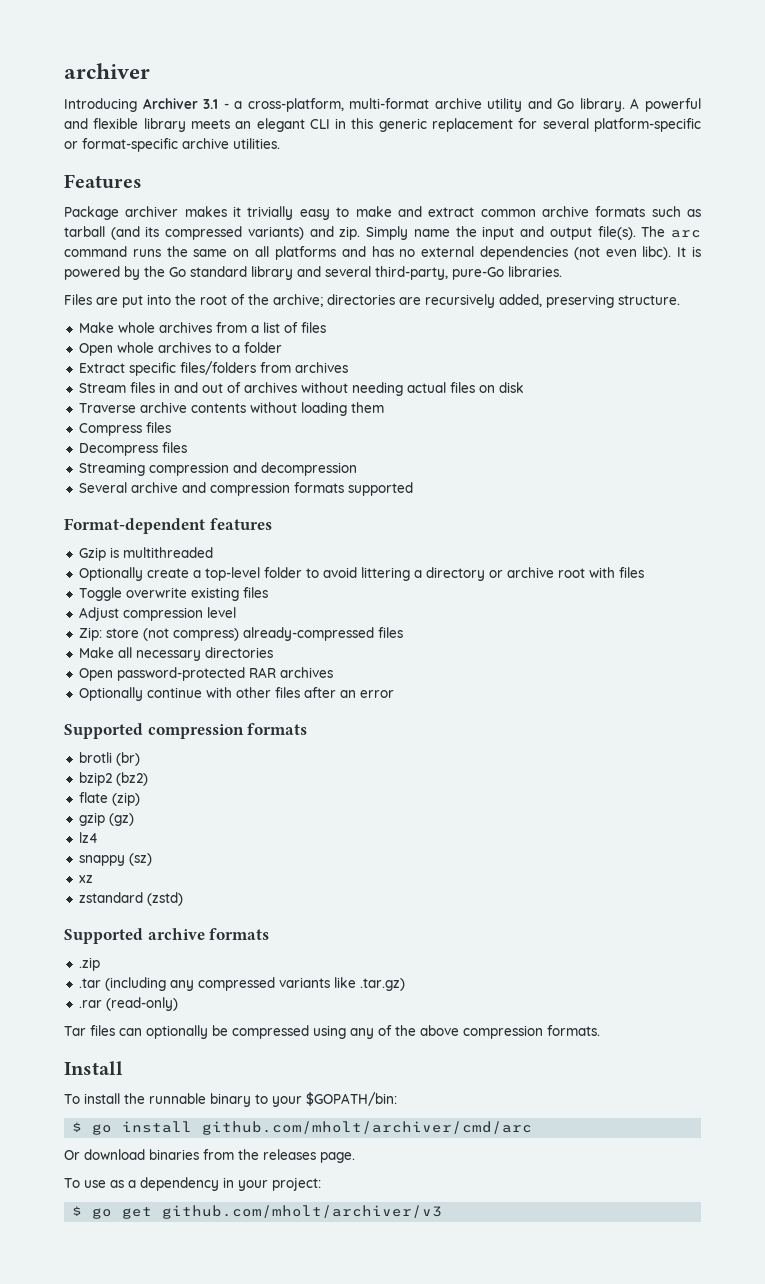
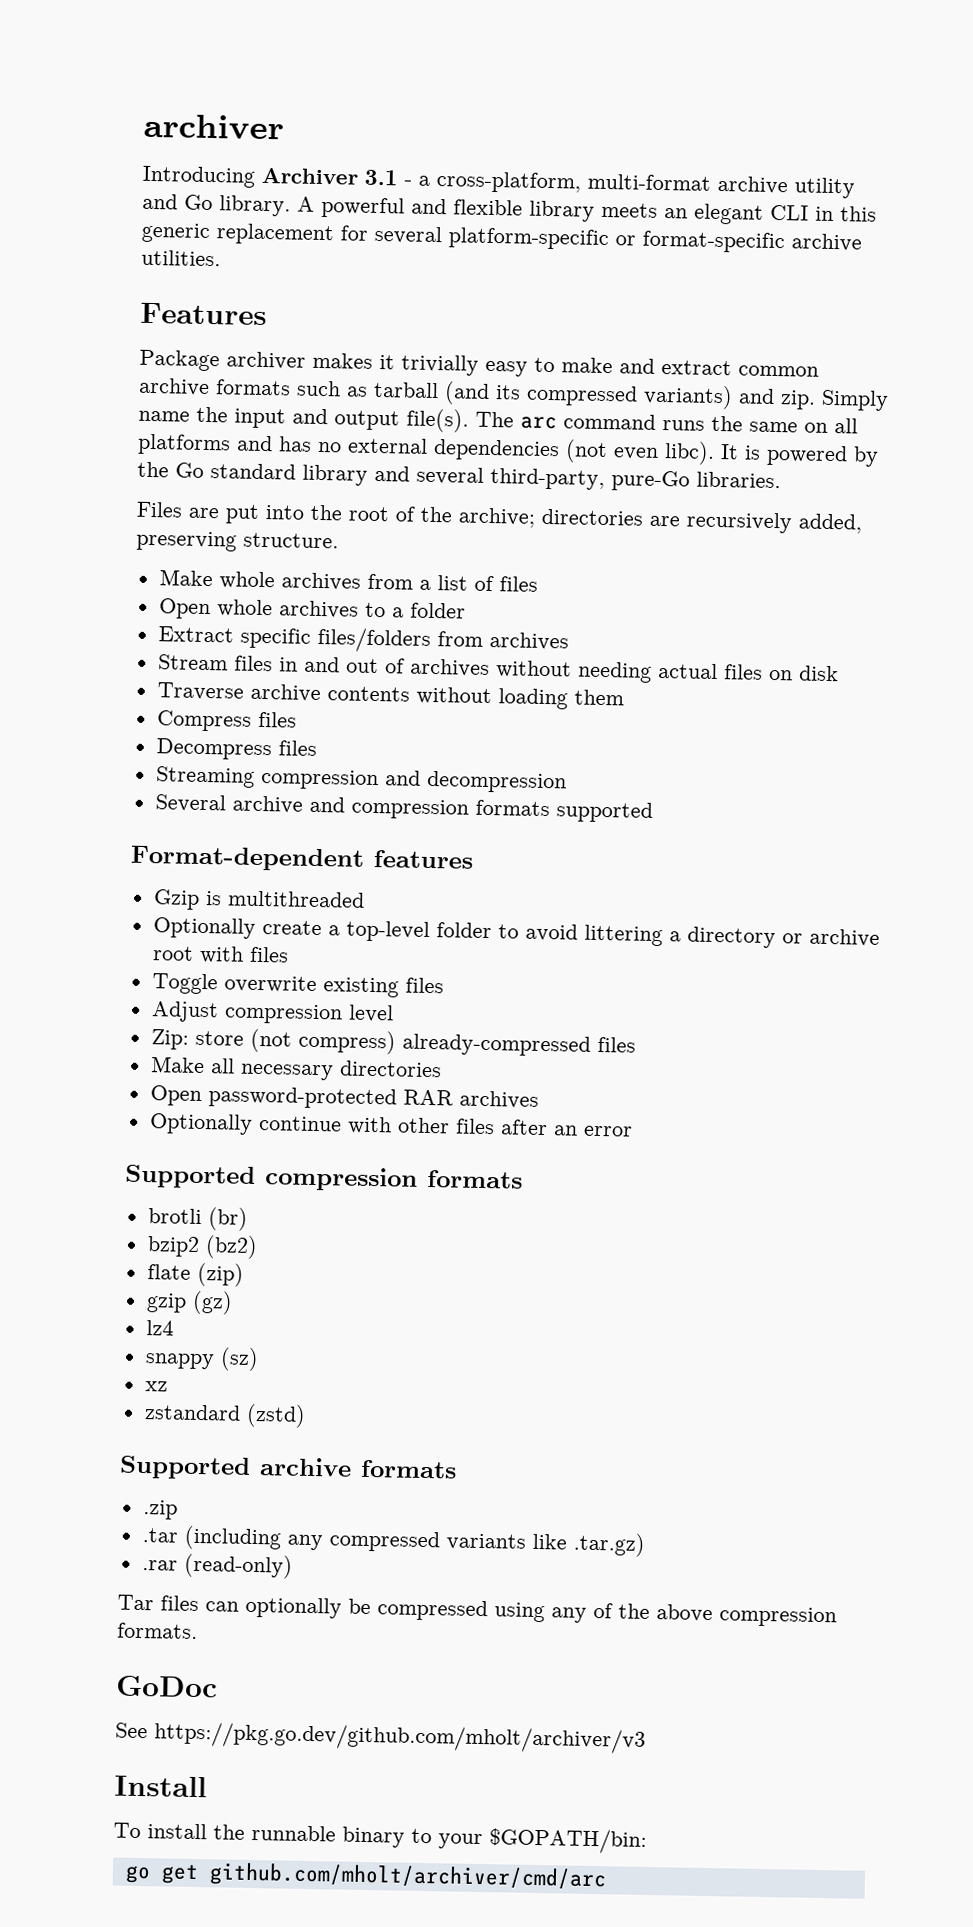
(600, 1030) none -> [116,1675,218,1698] [115,1721,646,1754] // GoDoc // See https://pkg.go.dev/github.com/mholt/archiver/v3
[72,1121,533,1135] [64,1149,355,1163] [64,1177,321,1191] [72,1206,83,1216] $ go install github.com/mholt/archiver/cmd/arc // Or download binaries from the releases page. // To use as a dependency in your project: // $ -> (647, 1840) none
[162,1205,443,1219] github.com/mholt/archiver/v3 -> [208,1862,607,1892] github.com/mholt/archiver/cmd/arc

